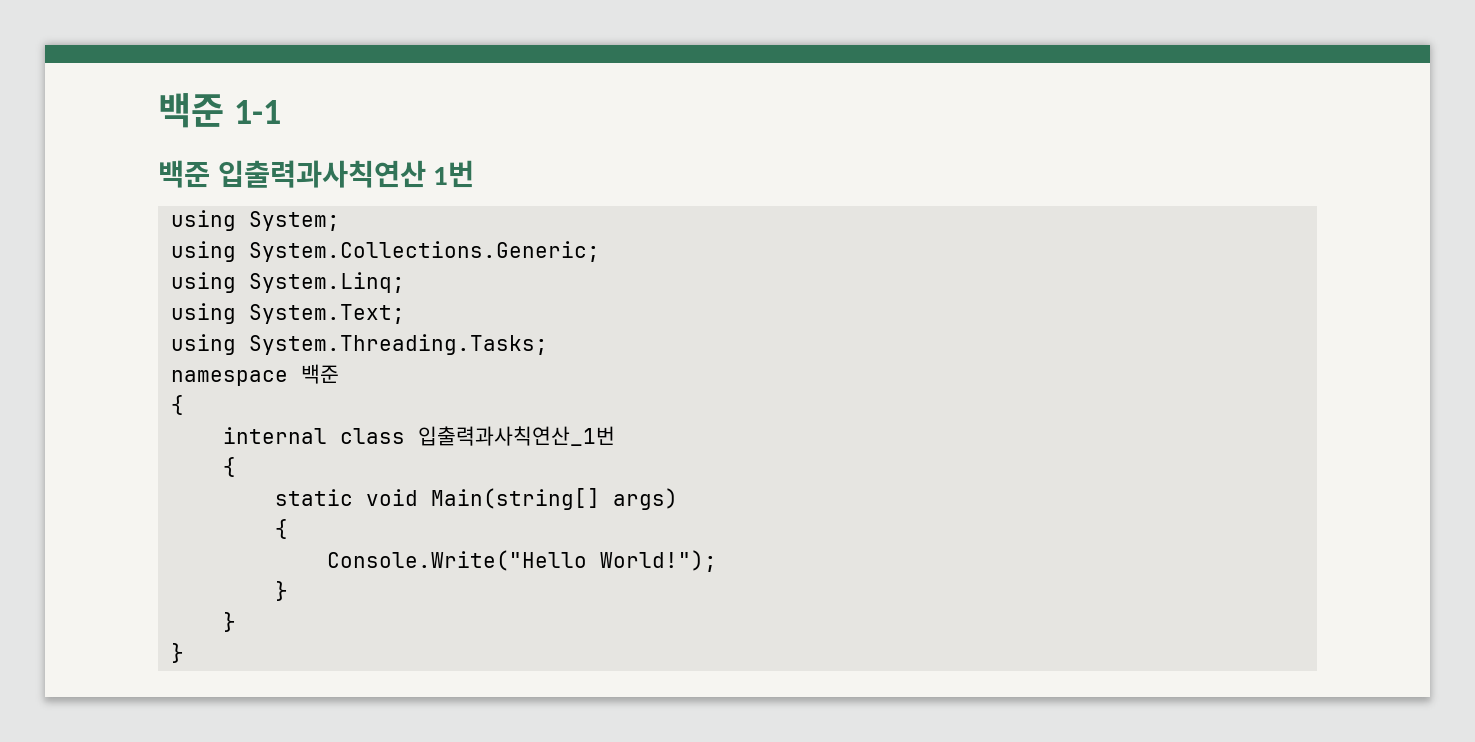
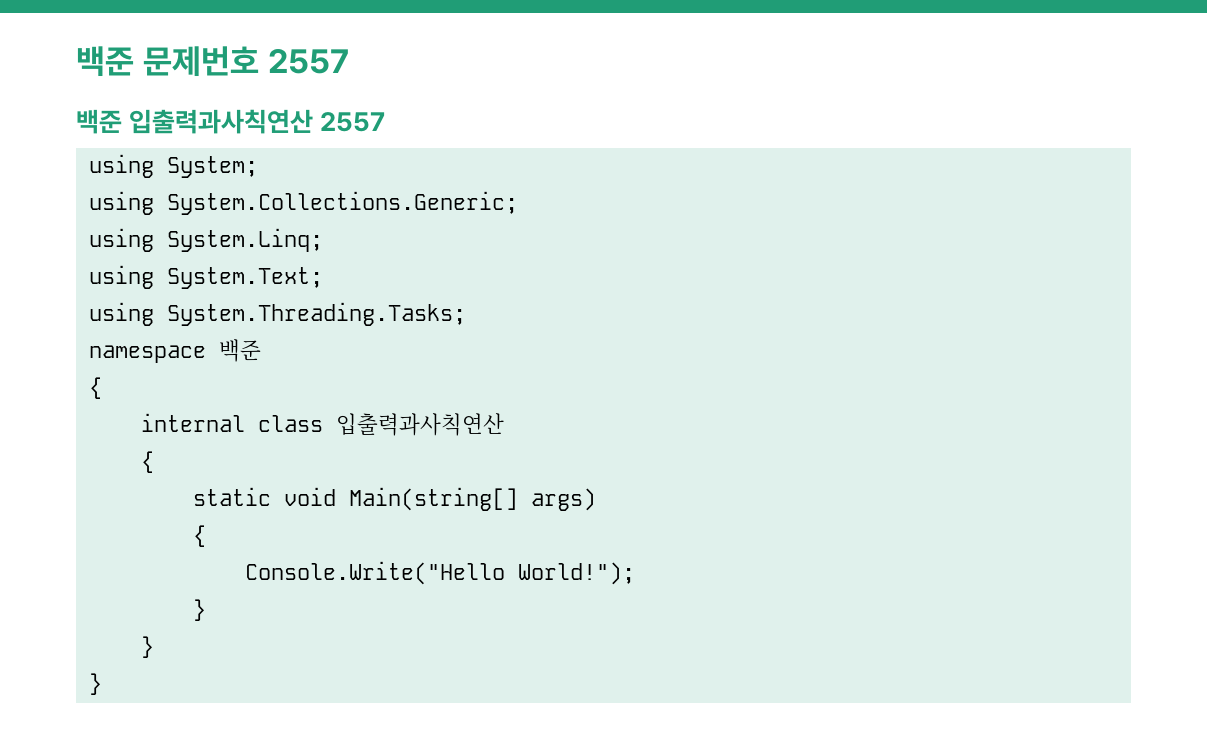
[158,93,281,128] 백준 1-1 -> [76,46,350,77] 백준 문제번호 2557
[433,160,475,188] 1번 -> [320,112,386,132] 2557
[417,426,615,446] 입출력과사칙연산_1번 -> [335,413,504,436] 입출력과사칙연산

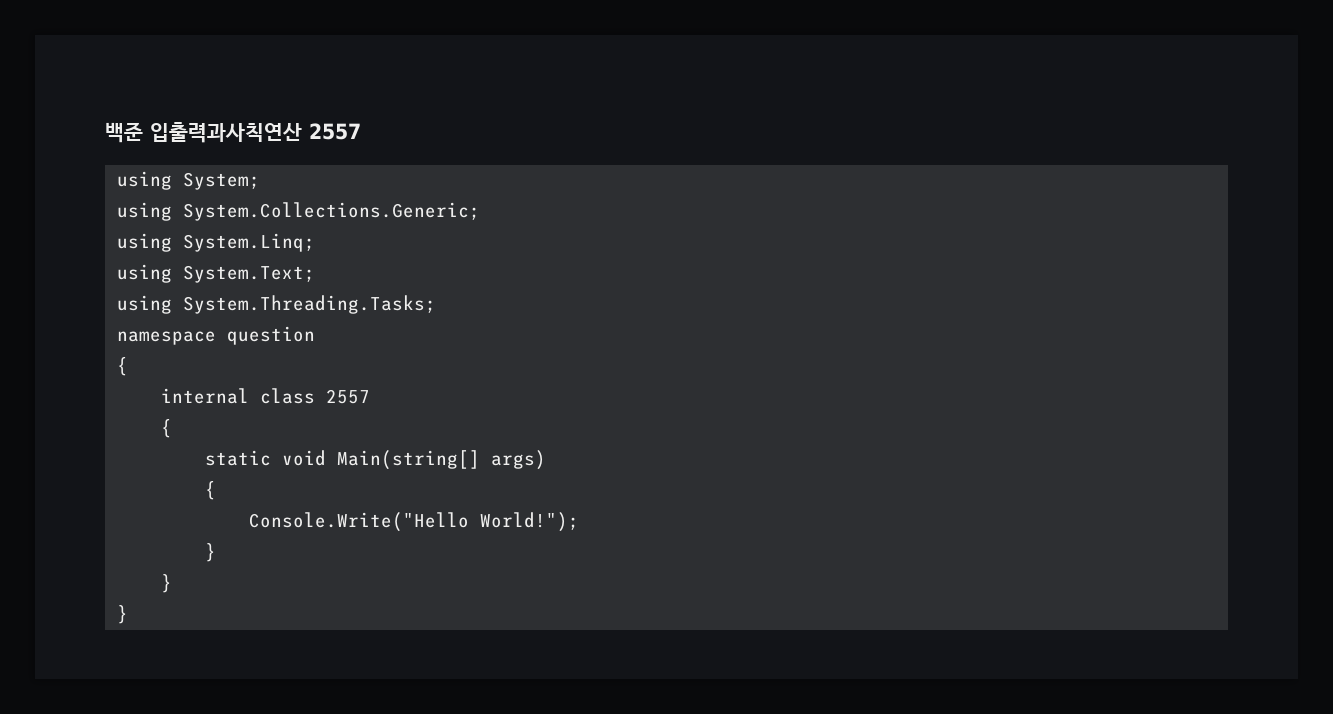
[76,46,350,77] [76,109,122,134] 백준 문제번호 2557 // 백준 -> [105,122,143,143] 백준
[218,339,261,362] 백준 -> [227,326,315,345] question
[335,413,504,436] 입출력과사칙연산 -> [326,389,370,404] 2557

